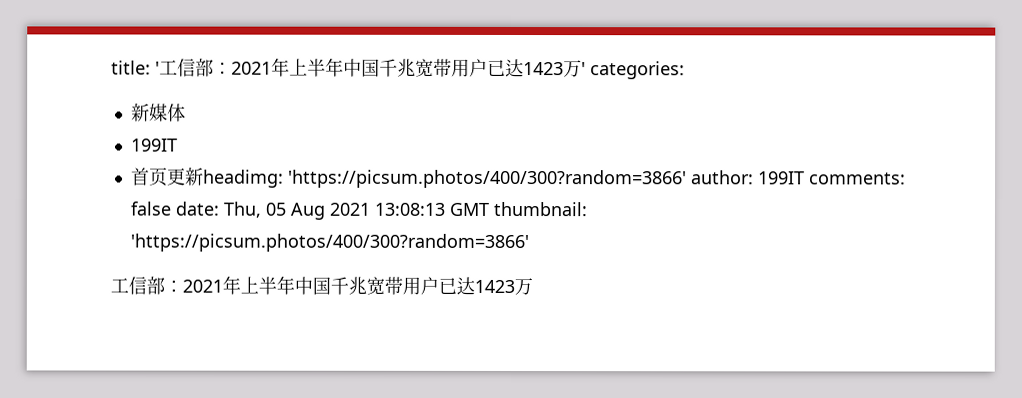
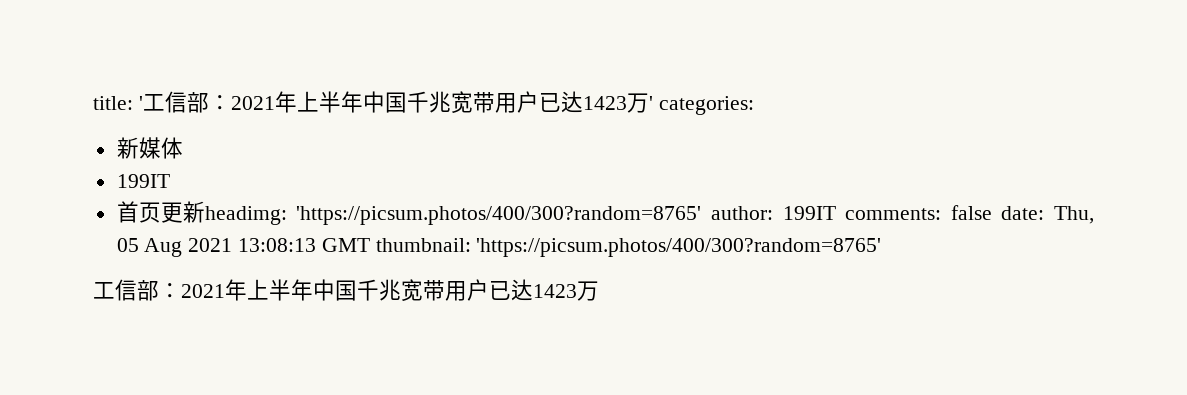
[287,169,687,189] 'https://picsum.photos/400/300?random=3866' -> [296,206,702,225] 'https://picsum.photos/400/300?random=8765'
[129,233,529,253] 'https://picsum.photos/400/300?random=3866' -> [476,238,882,257] 'https://picsum.photos/400/300?random=8765'

